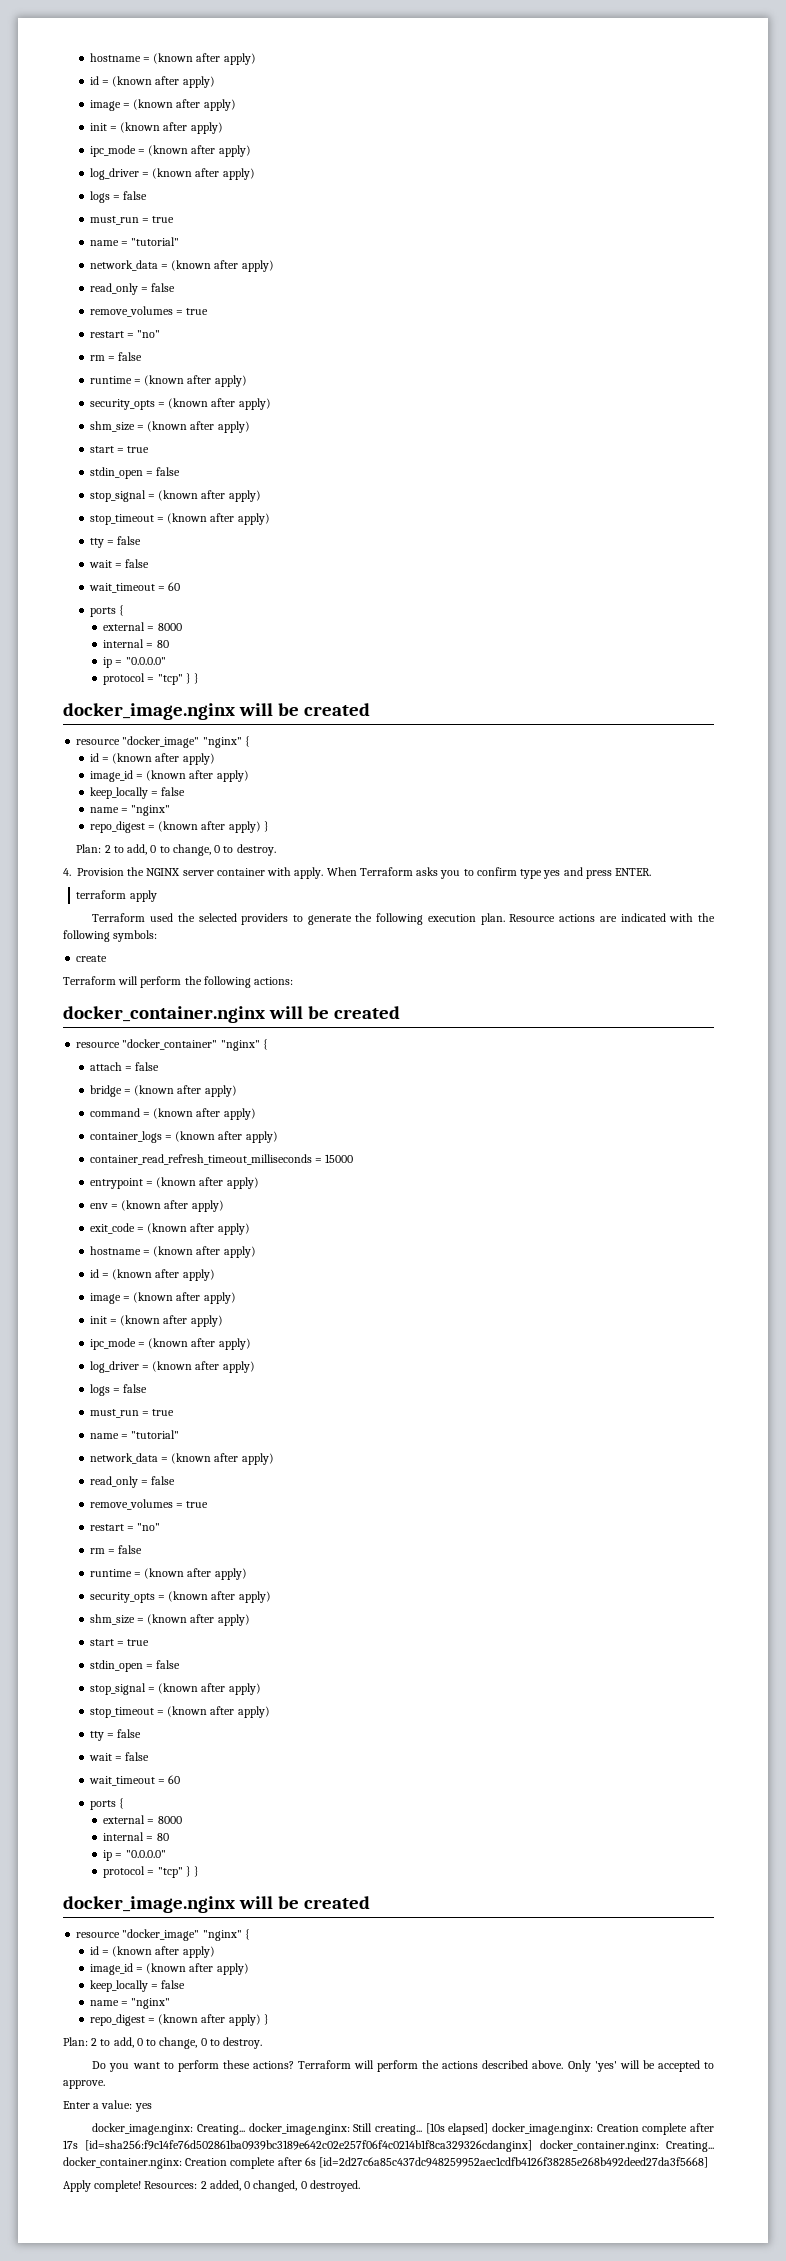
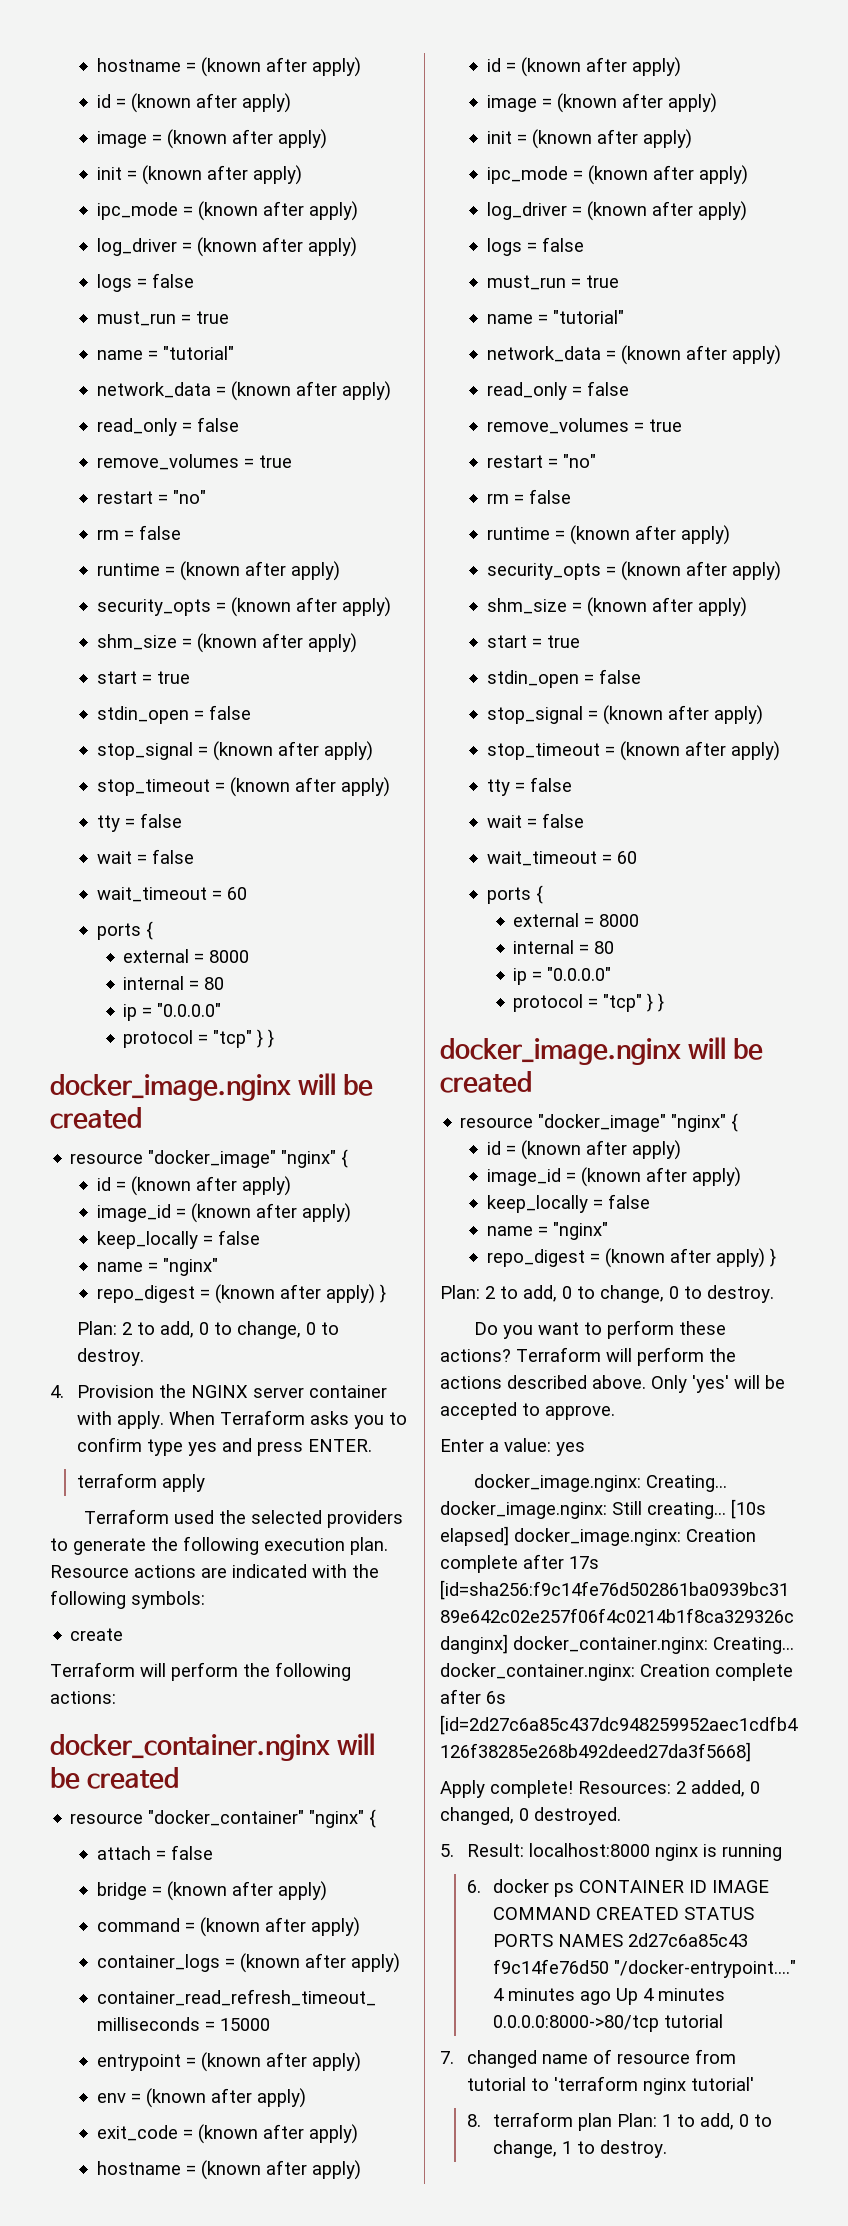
(360, 2186) none -> [440,1843,782,1861] [466,1879,770,1897] [493,1907,755,1920] [493,1933,749,1947] [493,1959,797,1978] [493,1988,726,2005] [493,2014,724,2032] [440,2049,736,2068] [466,2076,754,2095] [466,2112,773,2131] [493,2140,668,2158] // 5. Result: localhost:8000 nginx is running // 6. docker ps CONTAINER ID IMAGE COMMAND CREATED STATUS PORTS NAMES 2d27c6a85c43 f9c14fe76d50 "/docker-entrypoint.…" 4 minutes ago Up 4 minutes 0.0.0.0:8000->80/tcp tutorial // 7. changed name of resource from tutorial to 'terraform nginx tutorial' // 8. terraform plan Plan: 1 to add, 0 to change, 1 to destroy.

